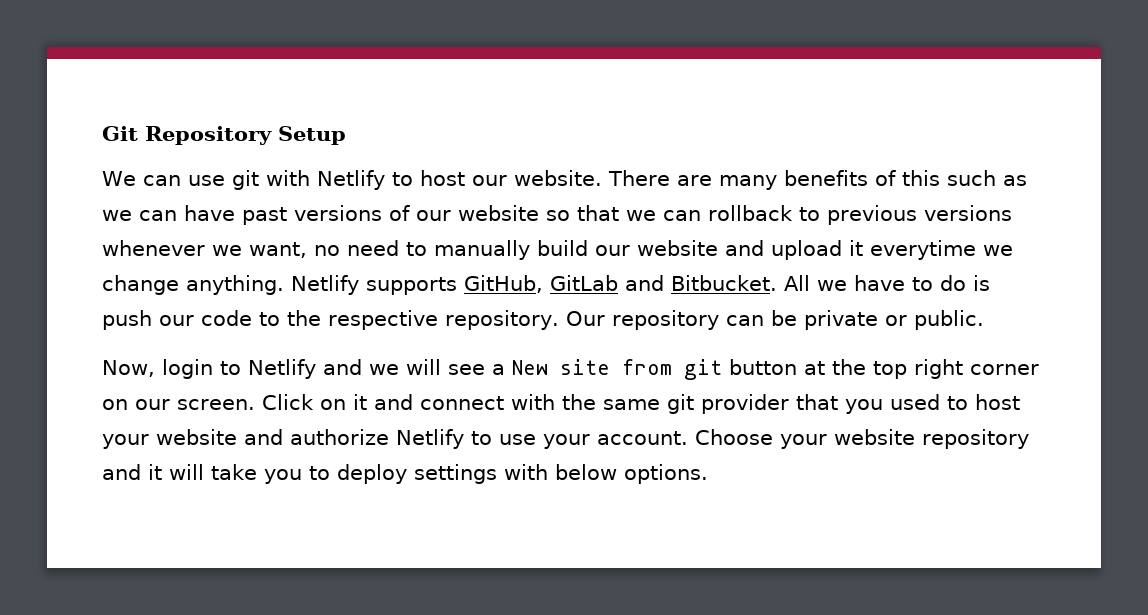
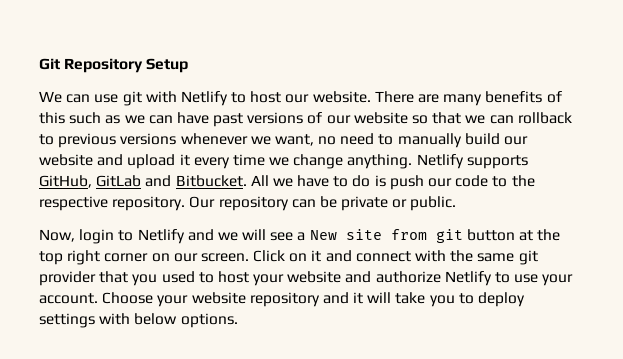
[870,240,976,260] everytime -> [193,154,265,169] every time

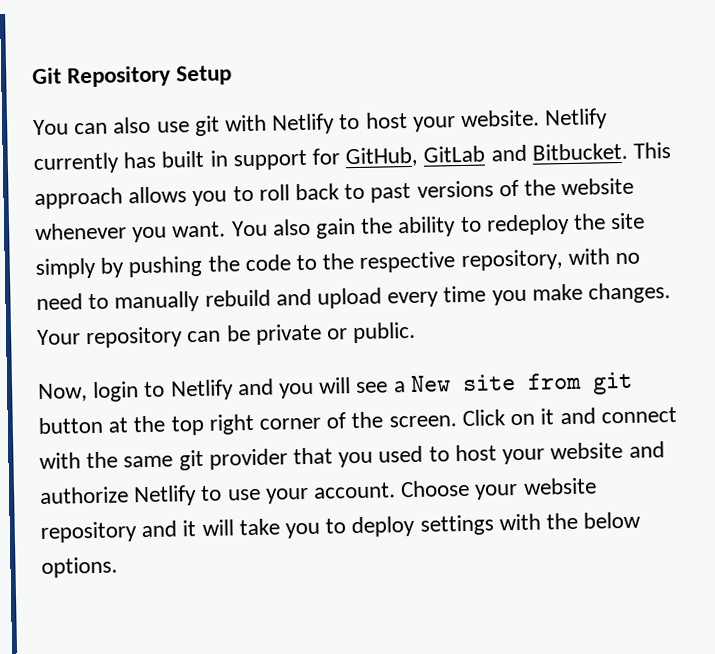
[39,91,91,103] We can -> [33,116,152,136] You can also
[285,91,562,106] [39,112,572,127] [39,133,314,148] our website. There are many benefits of this such as we can have past versions of our website so that we can rollback to previous versions whenever we want, -> [412,108,609,132] [33,142,672,175] [34,177,635,210] [35,212,646,243] [35,248,610,280] your website. Netlify currently has built in support for GitHub, GitLab and Bitbucket. This approach allows you to roll back to past versions of the website whenever you want. You also gain the ability to redeploy the site simply by pushing the code to the respective repository, with
[464,133,529,145] [39,154,93,166] build our website -> [204,289,271,307] rebuild
[179,154,190,166] it -> (383, 298) none
[269,154,528,169] [39,175,535,190] [39,196,216,211] we change anything. Netlify supports GitHub, GitLab and Bitbucket. All we have to do is push our code to the respective repository. Our -> [491,282,672,306] [37,329,81,346] you make changes. Your
[217,232,238,241] we -> [279,382,315,399] you
[151,253,198,262] on our -> [326,411,384,429] of the
(131, 319) none -> [546,512,579,530] the

